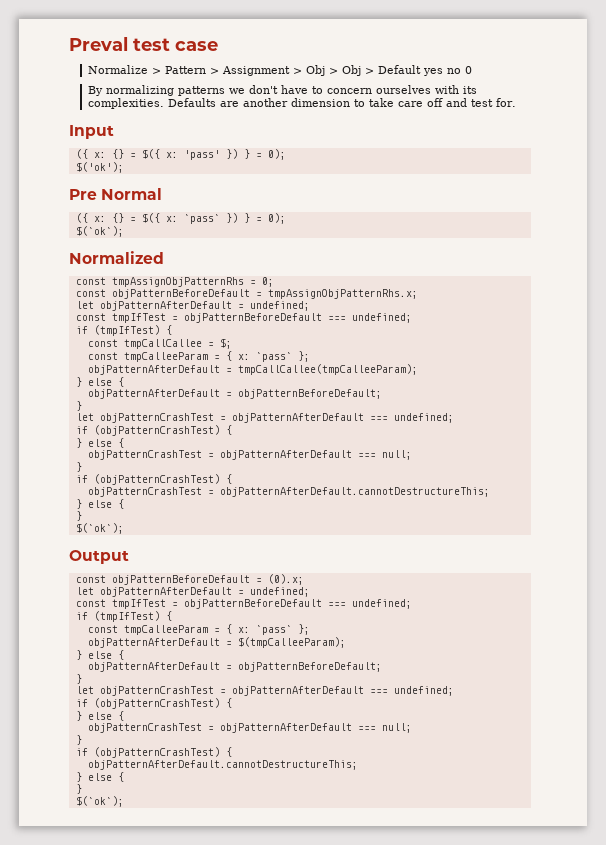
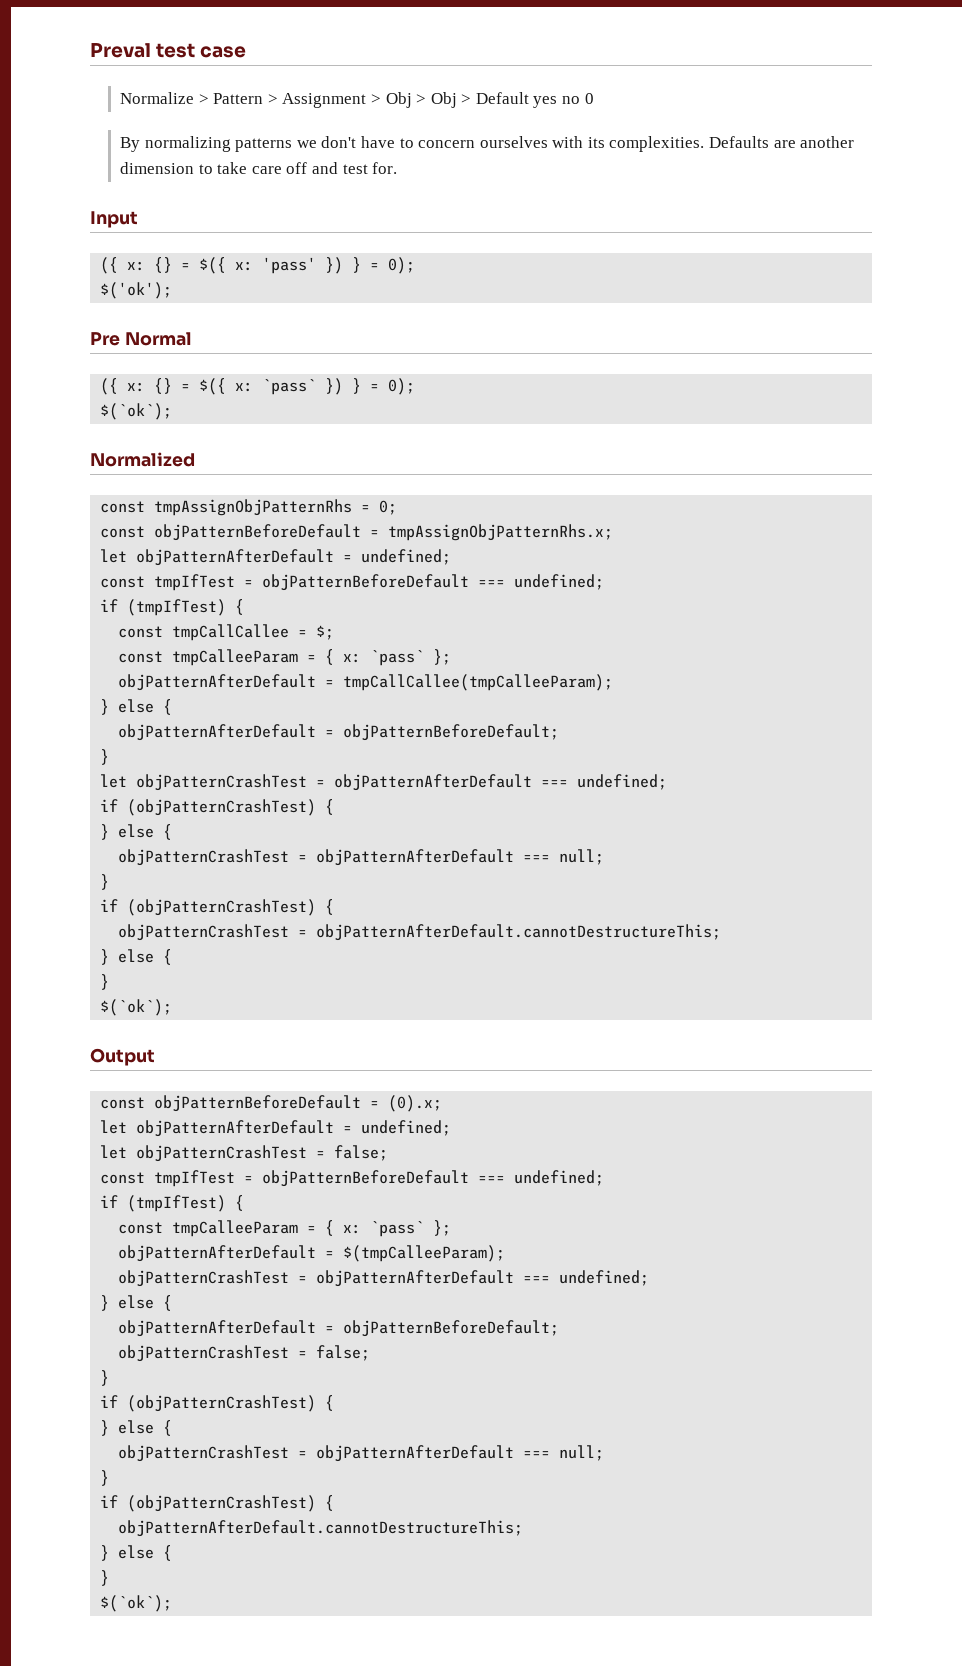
(310, 592) none -> [100,1145,389,1162] // let objPatternCrashTest = false;
[75,650,124,660] [87,662,382,672] [75,674,82,684] [75,686,454,696] // } else { // objPatternAfterDefault = objPatternBeforeDefault; // } // let objPatternCrashTest = objPatternAfterDefault === undefined; -> [118,1270,650,1287] [100,1295,173,1311] [118,1320,560,1337] [118,1345,371,1362] [100,1370,110,1386] // objPatternCrashTest = objPatternAfterDefault === undefined; // } else { // objPatternAfterDefault = objPatternBeforeDefault; // objPatternCrashTest = false; // }

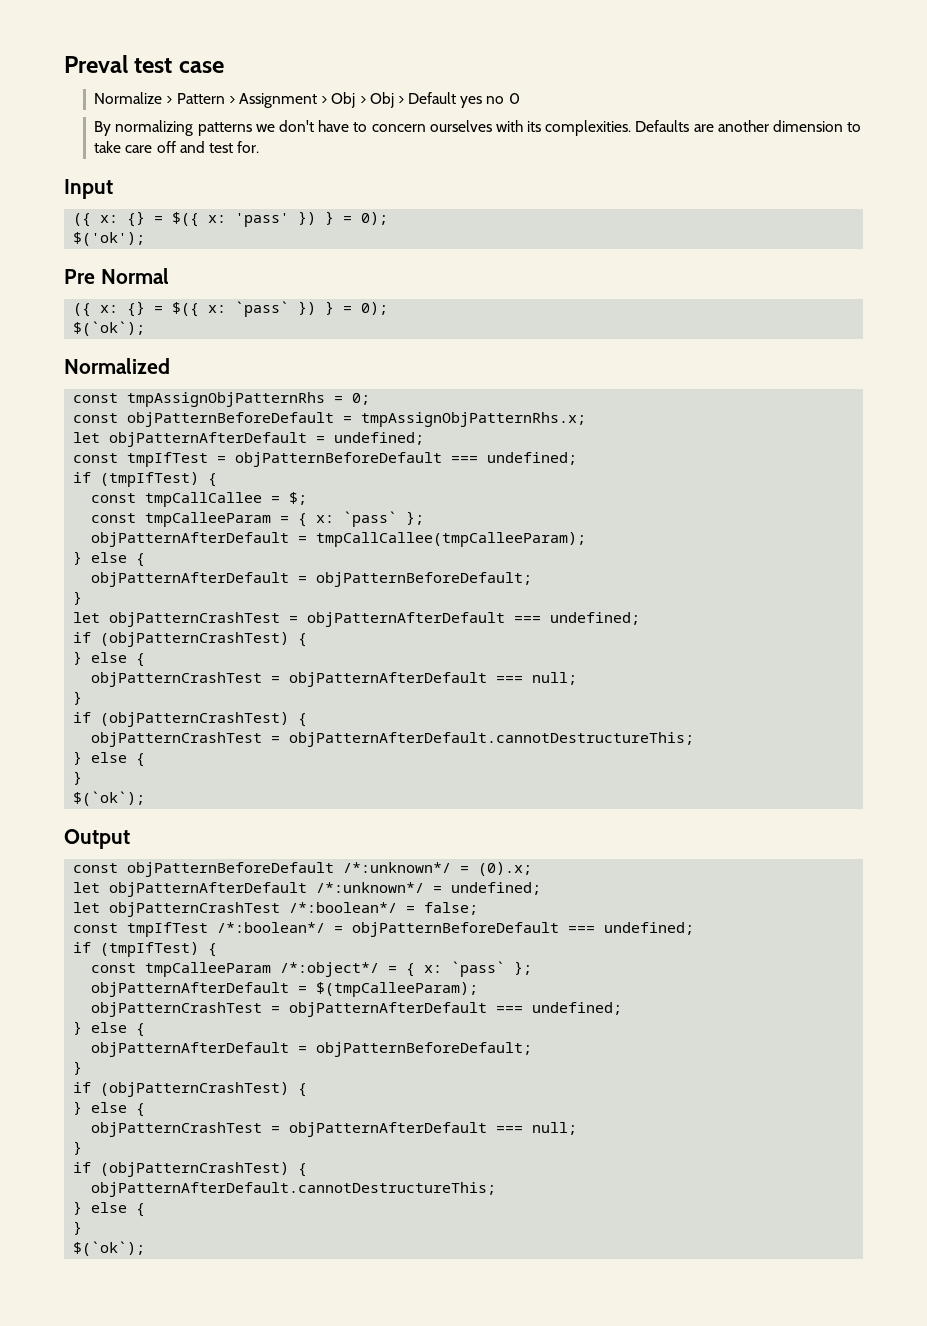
(362, 1103) none -> [343,862,452,873] /*:unknown*/
(335, 1128) none -> [316,882,425,893] /*:unknown*/
(308, 1153) none -> [289,902,398,913] /*:boolean*/
(236, 1178) none -> [217,922,326,933] /*:boolean*/
(299, 1228) none -> [280,962,380,977] /*:object*/
[118,1345,371,1362] // objPatternCrashTest = false; -> (533, 1049) none

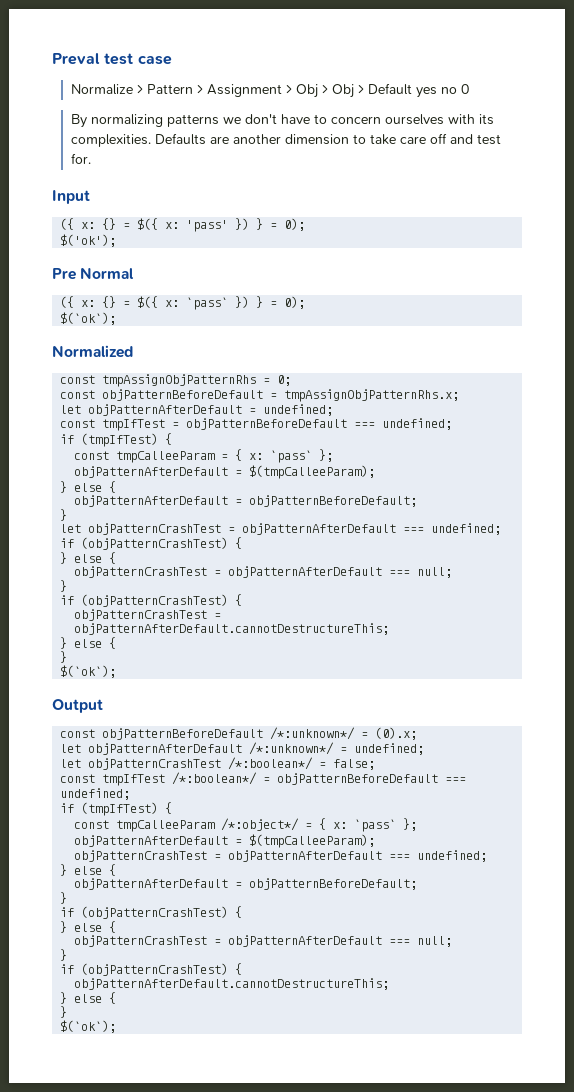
[91,492,308,507] // const tmpCallCallee = $; -> (173, 439) none
[316,532,587,547] tmpCallCallee(tmpCalleeParam); -> [249,465,376,479] $(tmpCalleeParam);

